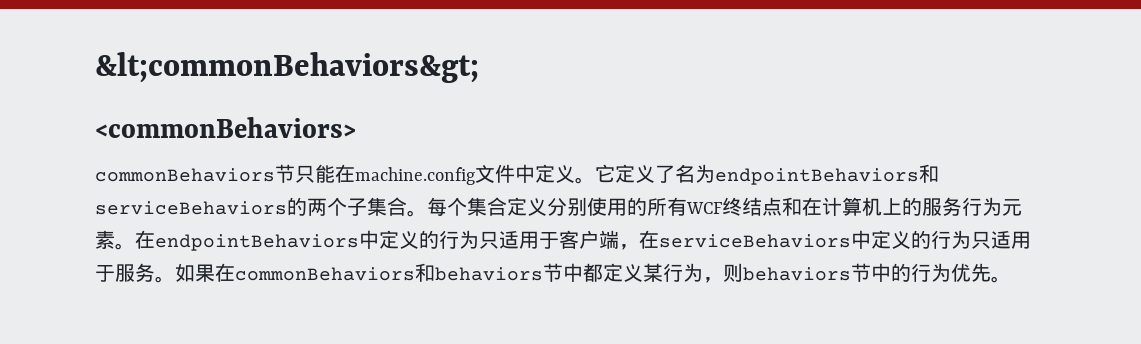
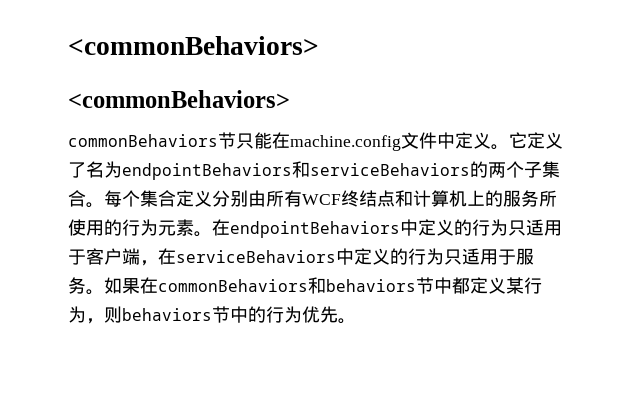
[95,52,479,83] &lt;commonBehaviors&gt; -> [68,36,319,55] <commonBehaviors>
[587,197,647,216] 使用的 -> [248,190,266,207] 由
[802,197,822,216] 在 -> (413, 198) none
(962, 206) none -> [539,190,557,207] [68,219,122,236] 所使用的

